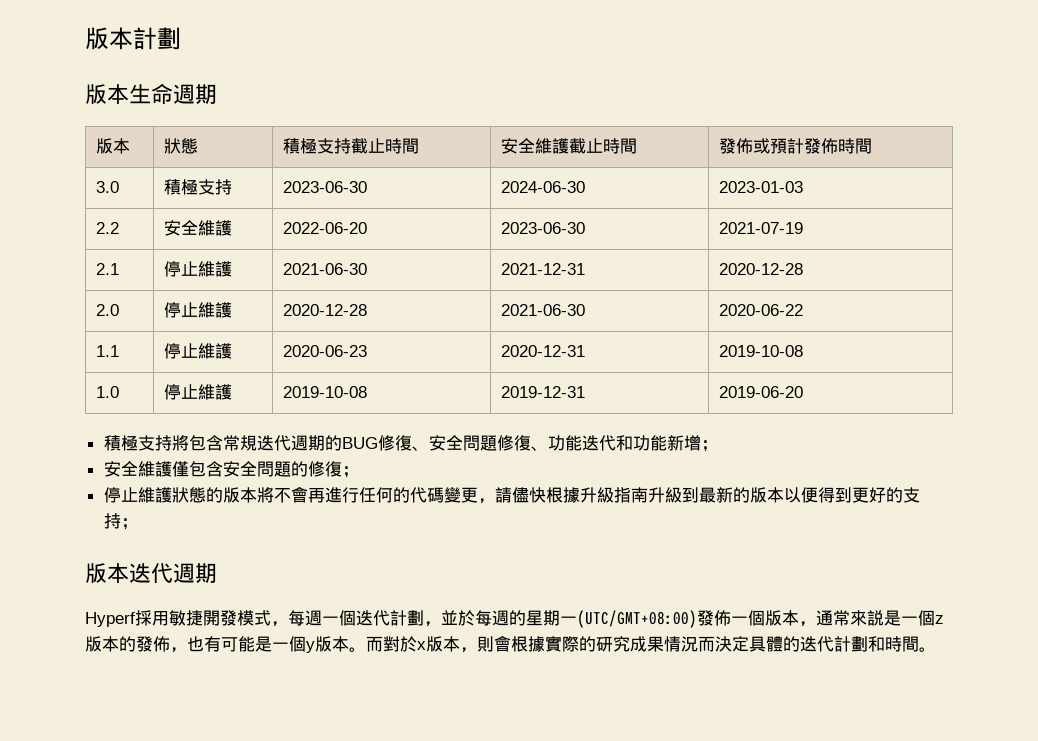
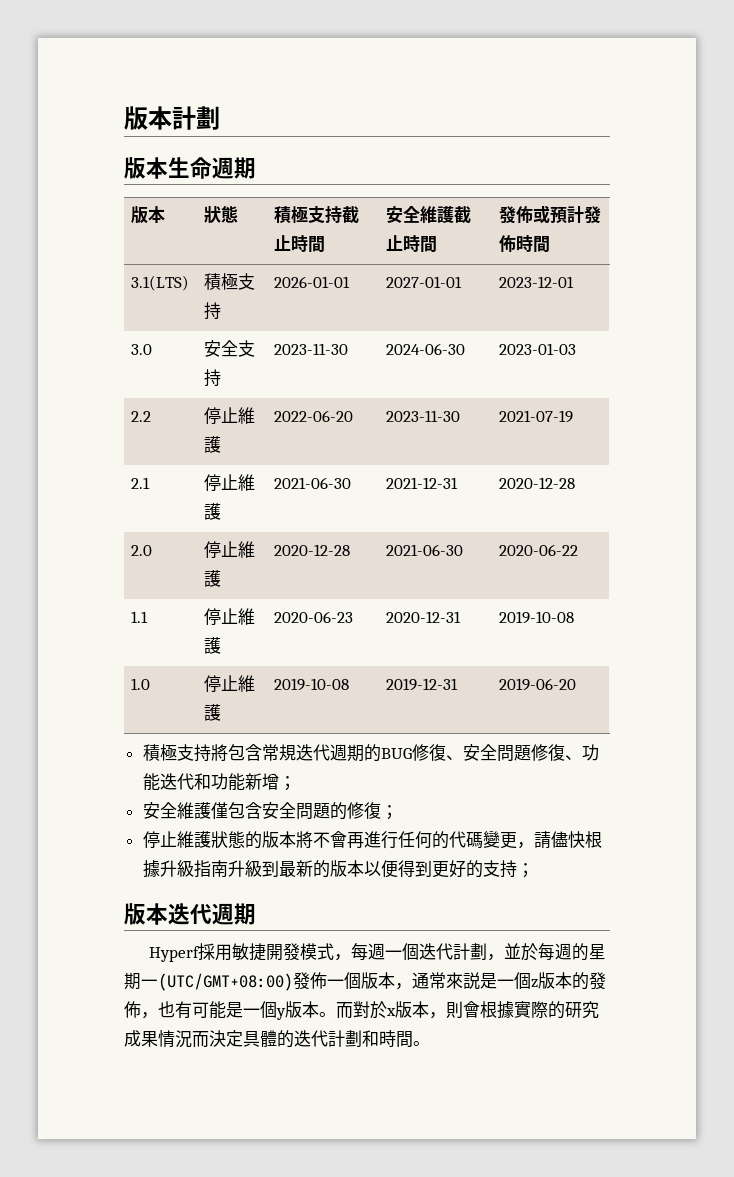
[96,181,120,193] 3.0 -> [131,275,190,291] 3.1(LTS)
[283,181,368,193] 2023-06-30 -> [274,276,351,288] [386,276,463,288] [499,276,575,288] [131,344,153,355] [204,340,256,357] [204,369,222,387] [274,343,349,355] 2026-01-01 | 2027-01-01 | 2023-12-01 // 3.0 | 安全支持 | 2023-11-30
[164,220,199,236] 安全 -> [204,407,239,424] 停止
[501,222,586,234] 2023-06-30 -> [386,410,461,422] 2023-11-30

